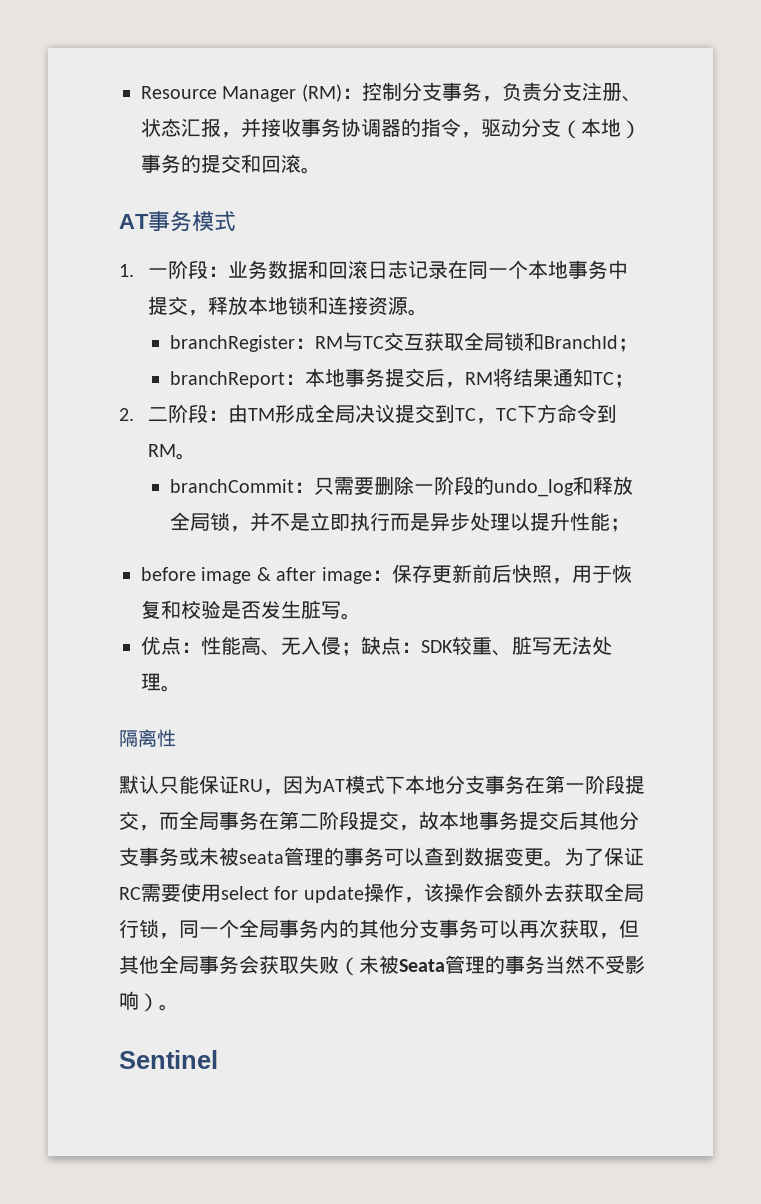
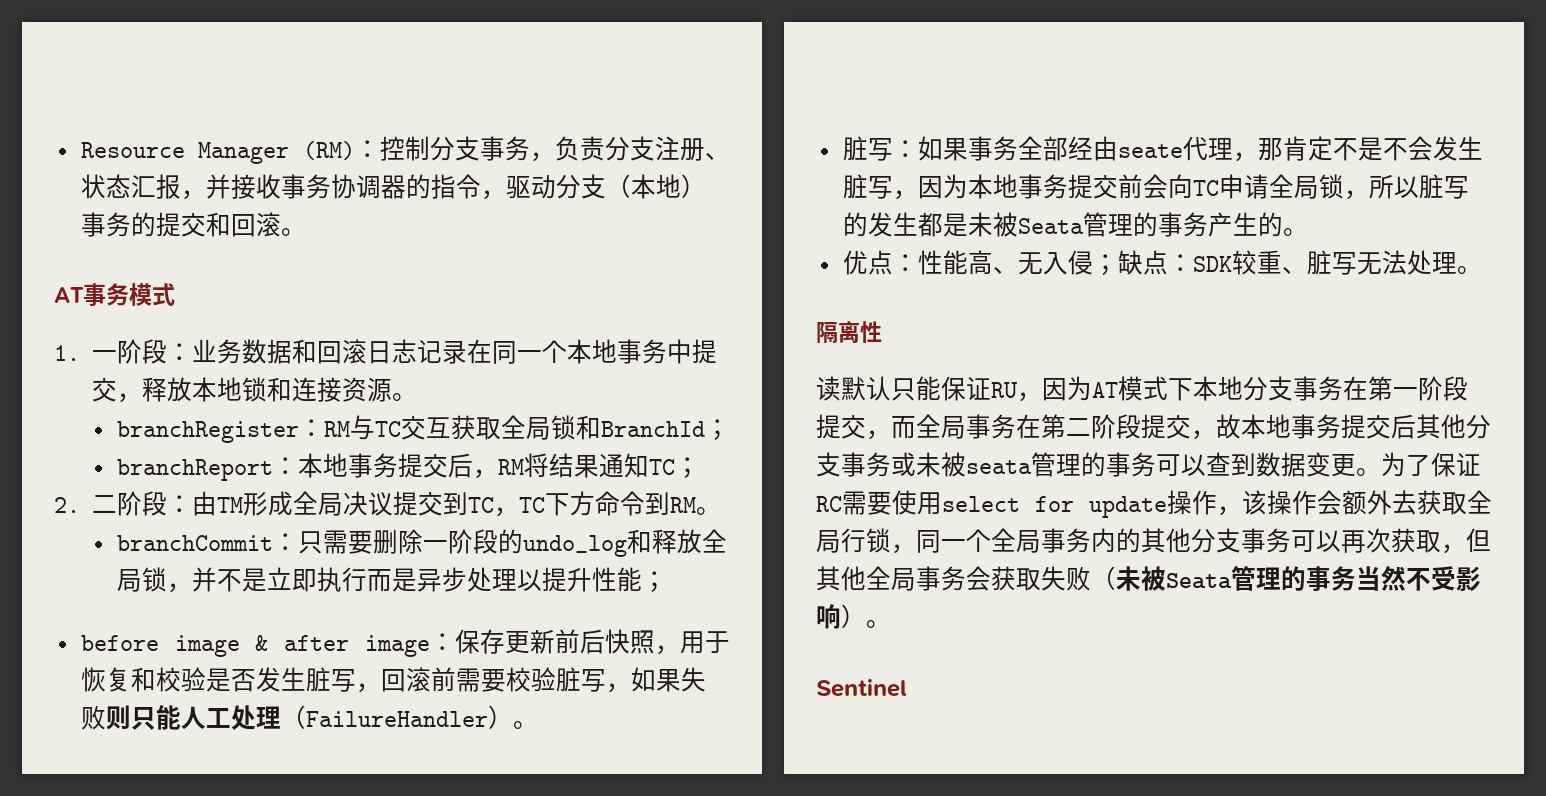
(341, 610) none -> [355,667,706,693] [80,705,538,730] [842,136,1483,162] [842,174,1469,200] [842,212,1283,237] ，回滚前需要校验脏写，如果失败则只能人工处理（FailureHandler）。 // 脏写：如果事务全部经由seate代理，那肯定不是不会发生脏写，因为本地事务提交前会向TC申请全局锁，所以脏写的发生都是未被Seata管理的事务产生的
(176, 738) none -> [816,376,841,401] 读

